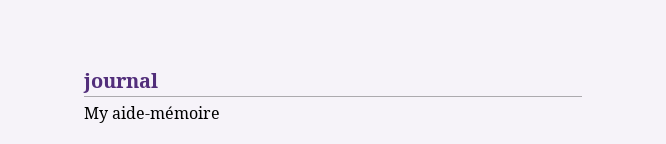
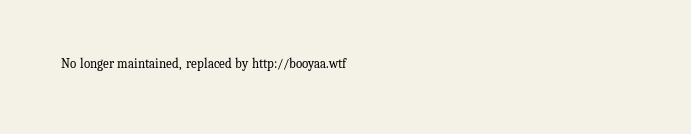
[83,73,158,93] [84,106,221,123] journal // My aide-mémoire -> [61,57,347,71] No longer maintained, replaced by http://booyaa.wtf

